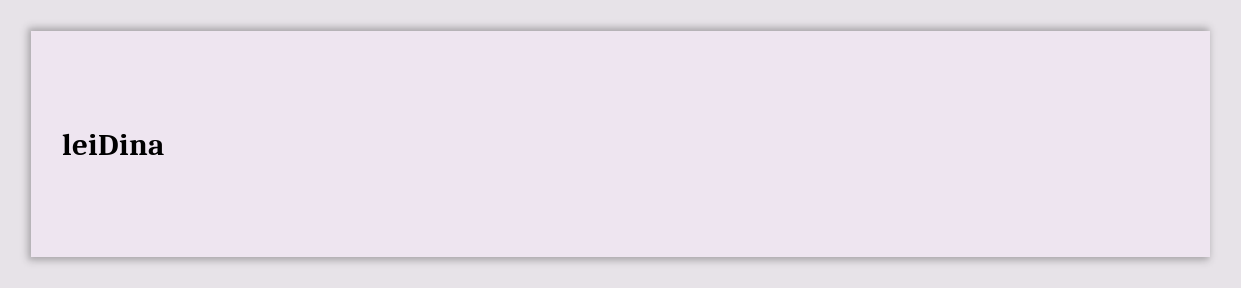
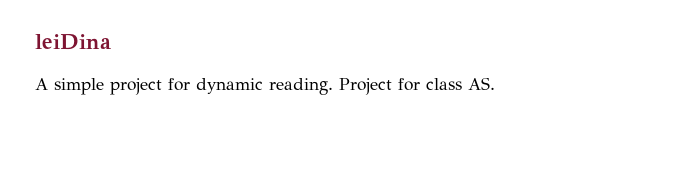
(164, 144) none -> [35,77,495,95] // A simple project for dynamic reading. Project for class AS.

